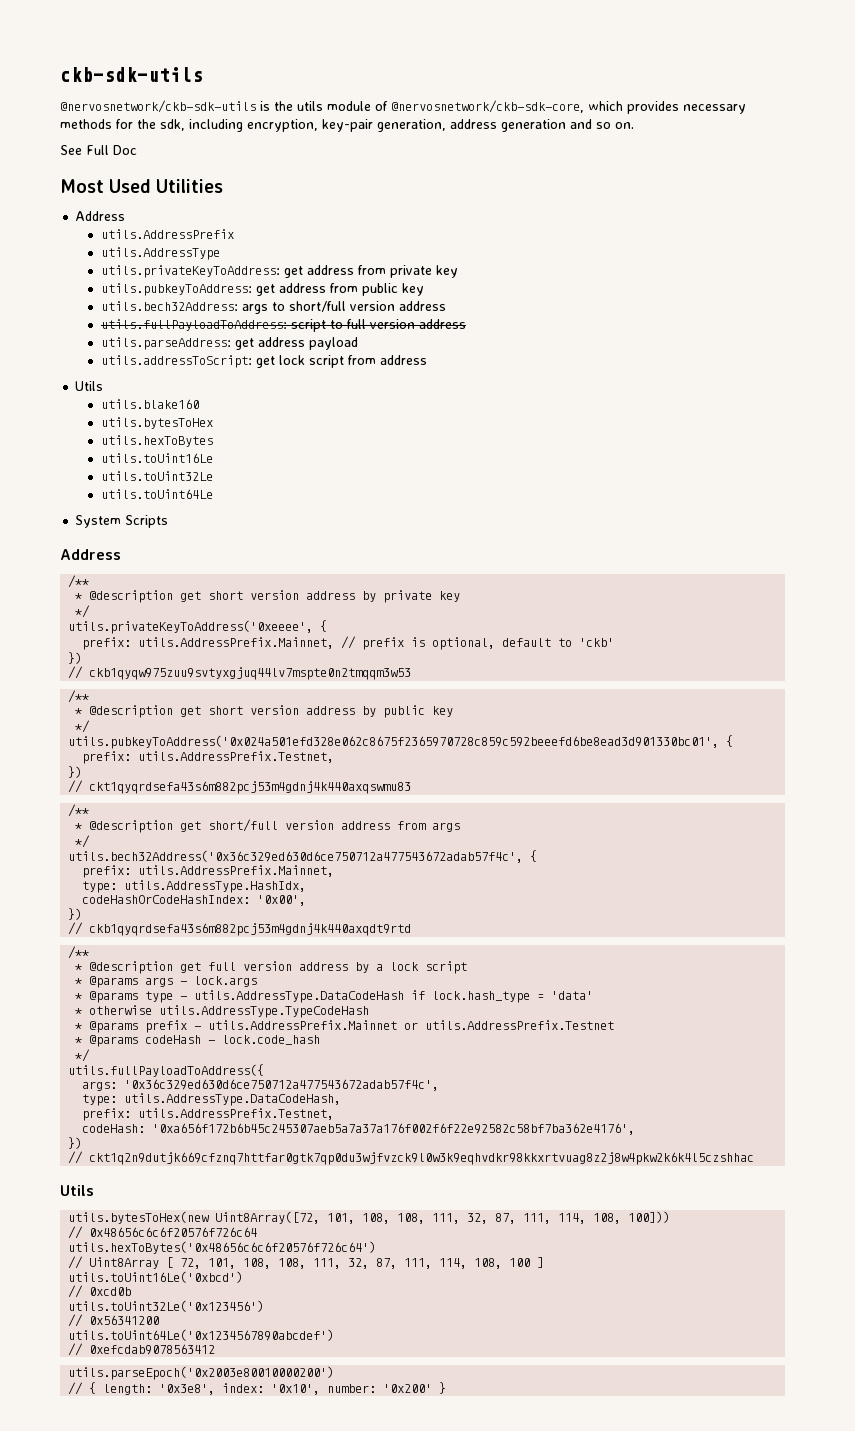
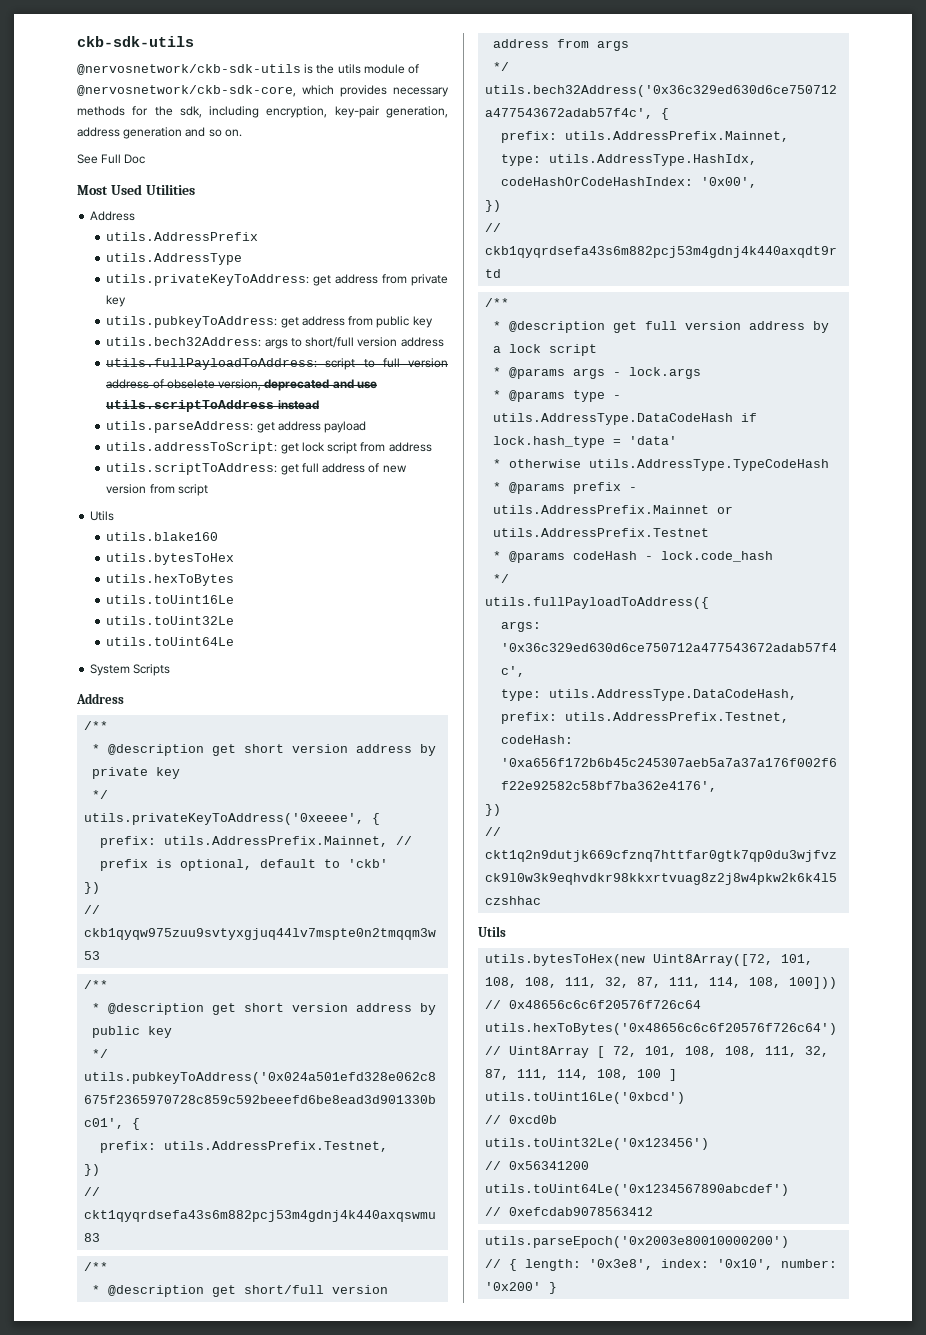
(466, 324) none -> [152,379,377,391] [106,400,319,412] of obselete version, deprecated and use utils.scriptToAddress instead
(427, 360) none -> [106,463,407,475] [106,484,208,496] // utils.scriptToAddress: get full address of new version from script

